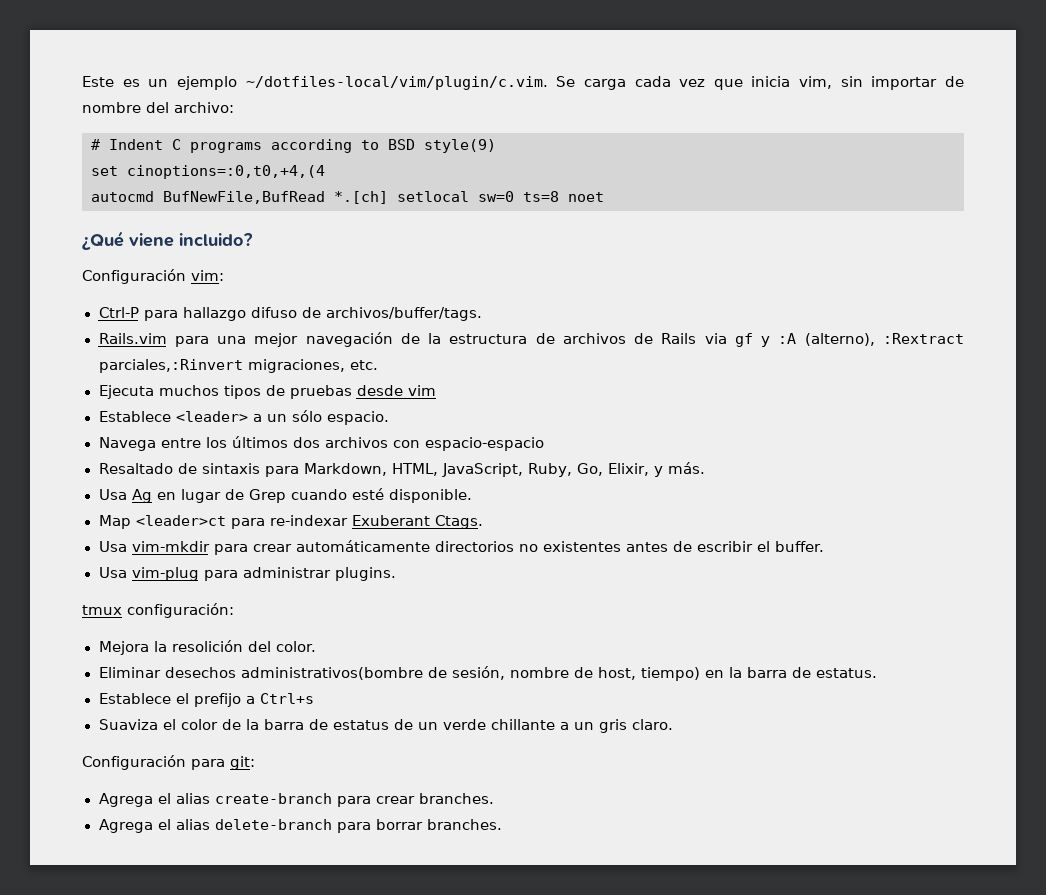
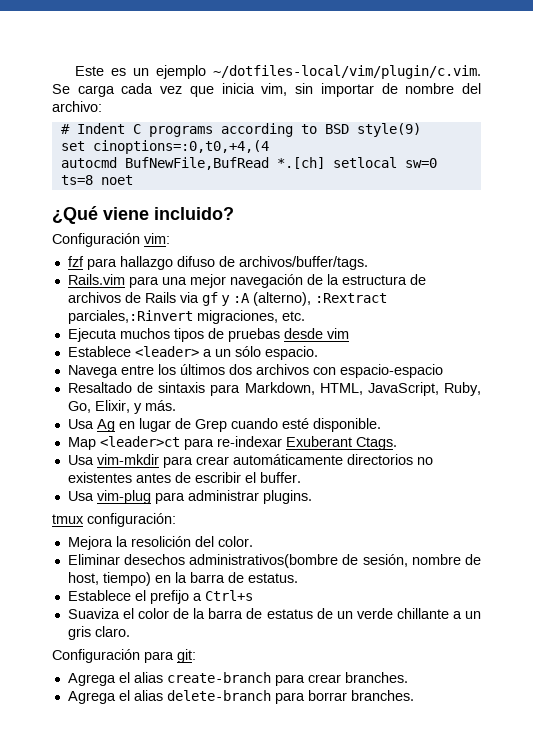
[98,307,139,318] Ctrl-P -> [67,256,84,267] fzf

